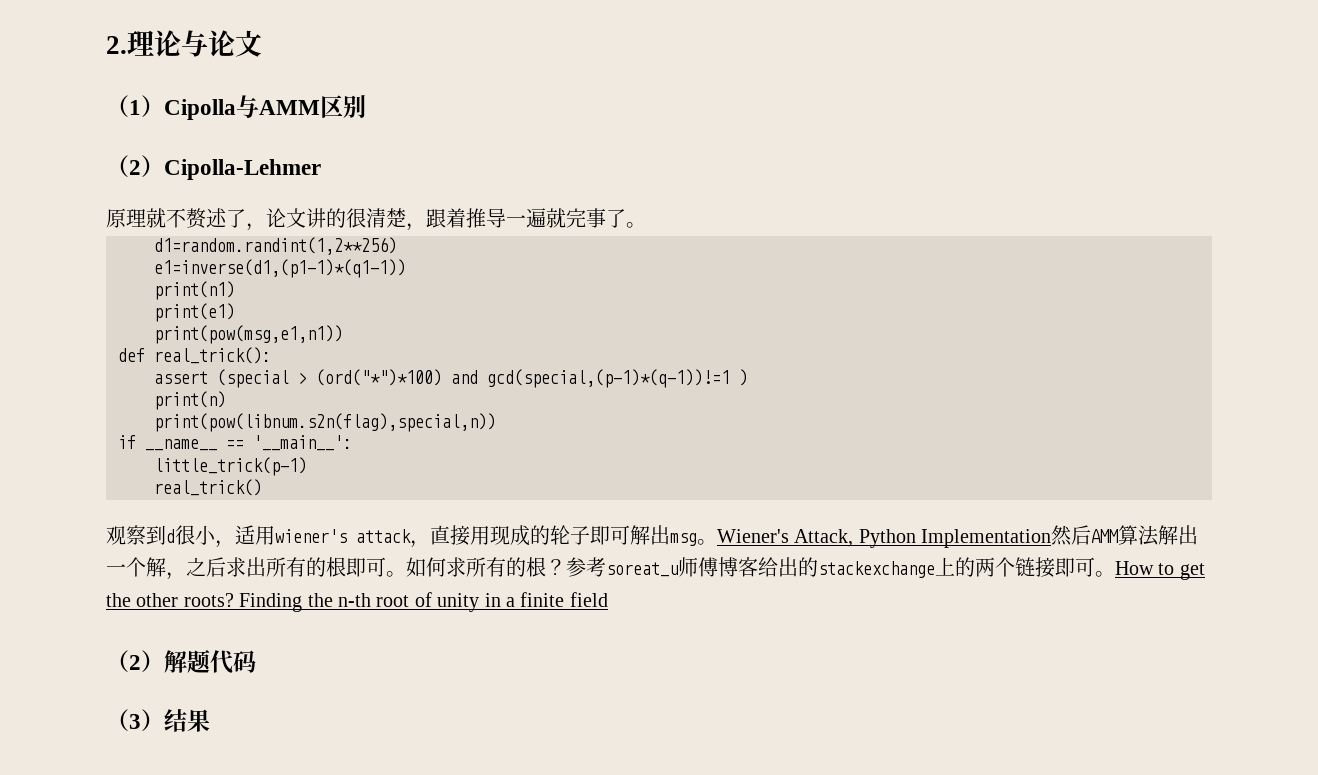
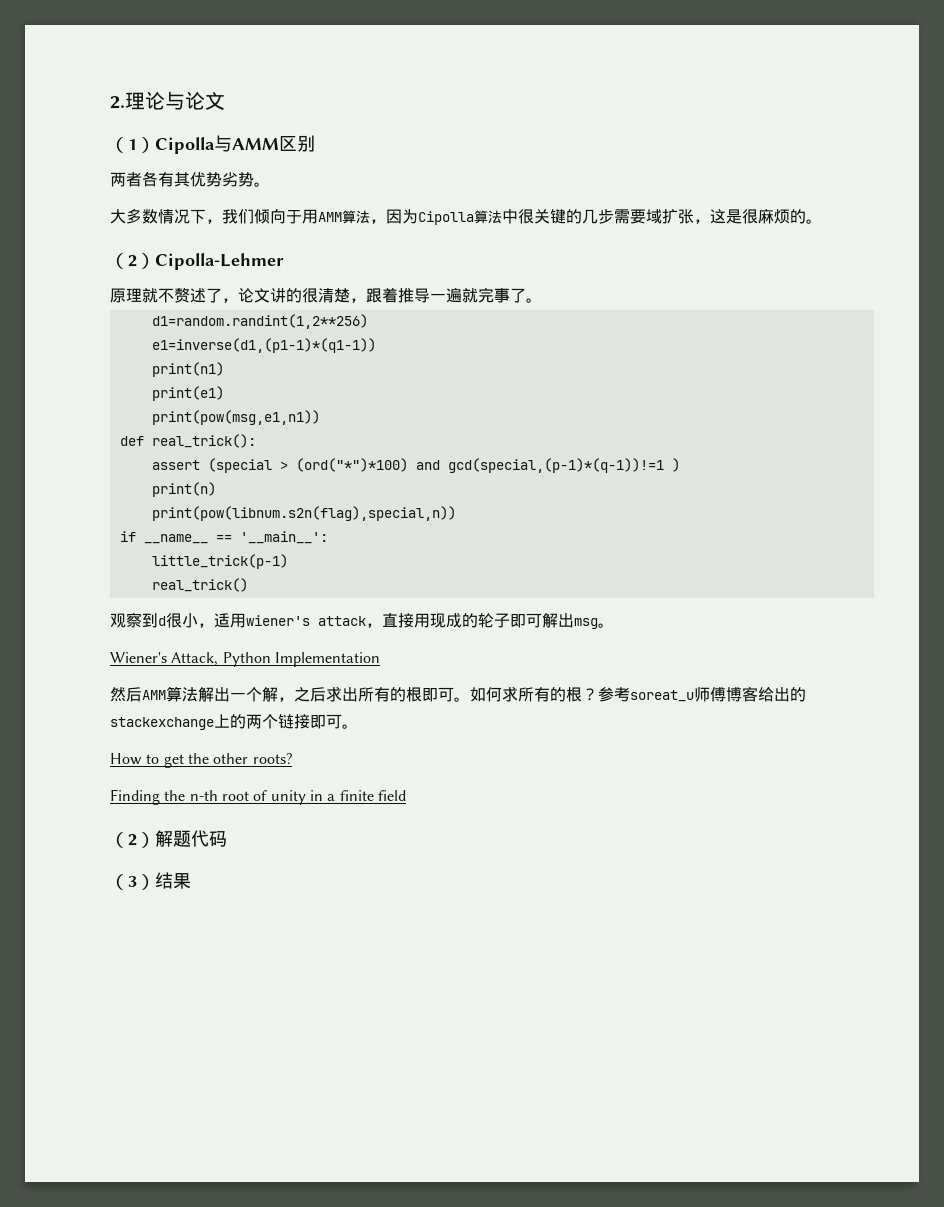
(366, 106) none -> [110,171,270,187] [110,208,822,225] // 两者各有其优势劣势。 // 大多数情况下，我们倾向于用AMM算法，因为Cipolla算法中很关键的几步需要域扩张，这是很麻烦的。
(717, 542) none -> (614, 625) //
(1052, 538) none -> (380, 659) //
(1115, 574) none -> (358, 726) //
(234, 600) none -> (292, 758) //

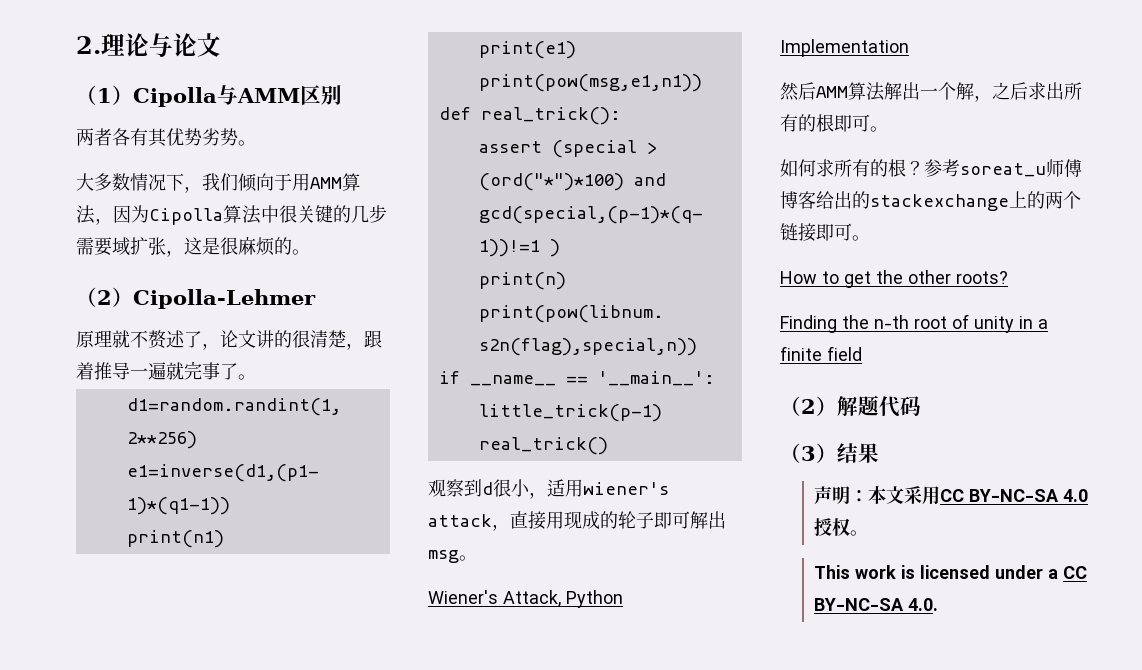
(470, 699) none -> (888, 129) //
(191, 881) none -> [814,486,1089,505] [814,518,869,536] [814,565,1088,579] [814,598,939,611] // 声明：本文采用CC BY-NC-SA 4.0授权。 // This work is licensed under a CC BY-NC-SA 4.0.

